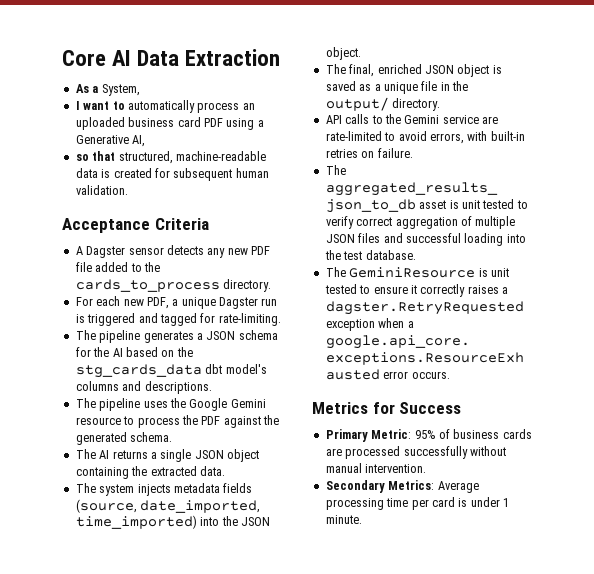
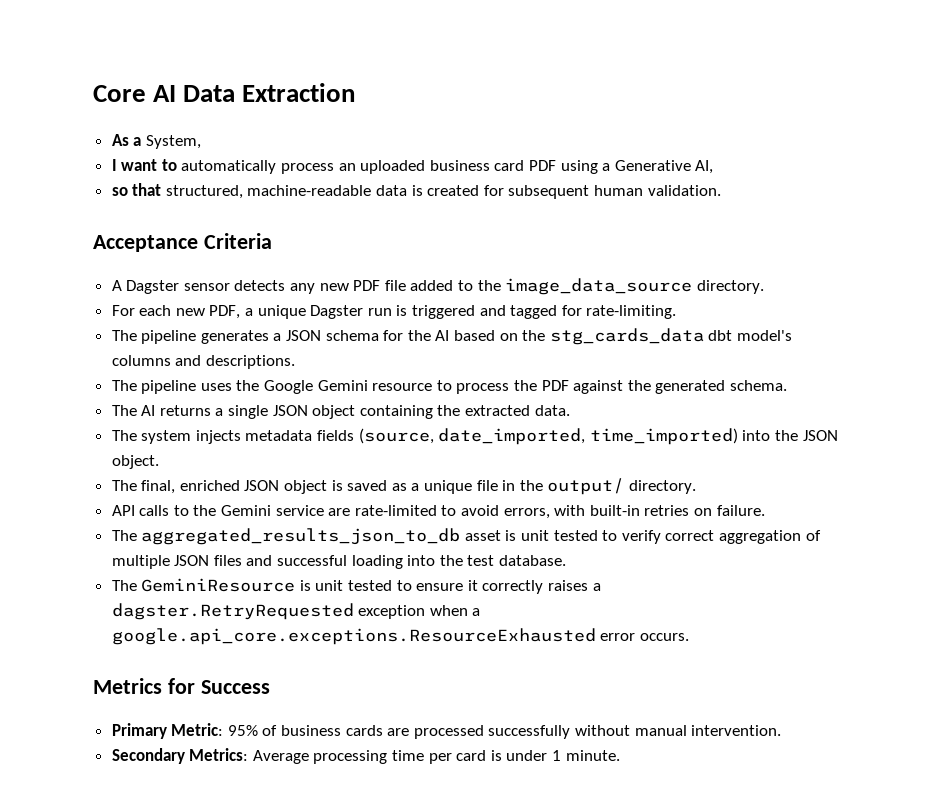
[75,279,220,292] cards_to_process -> [505,278,693,295] image_data_source

